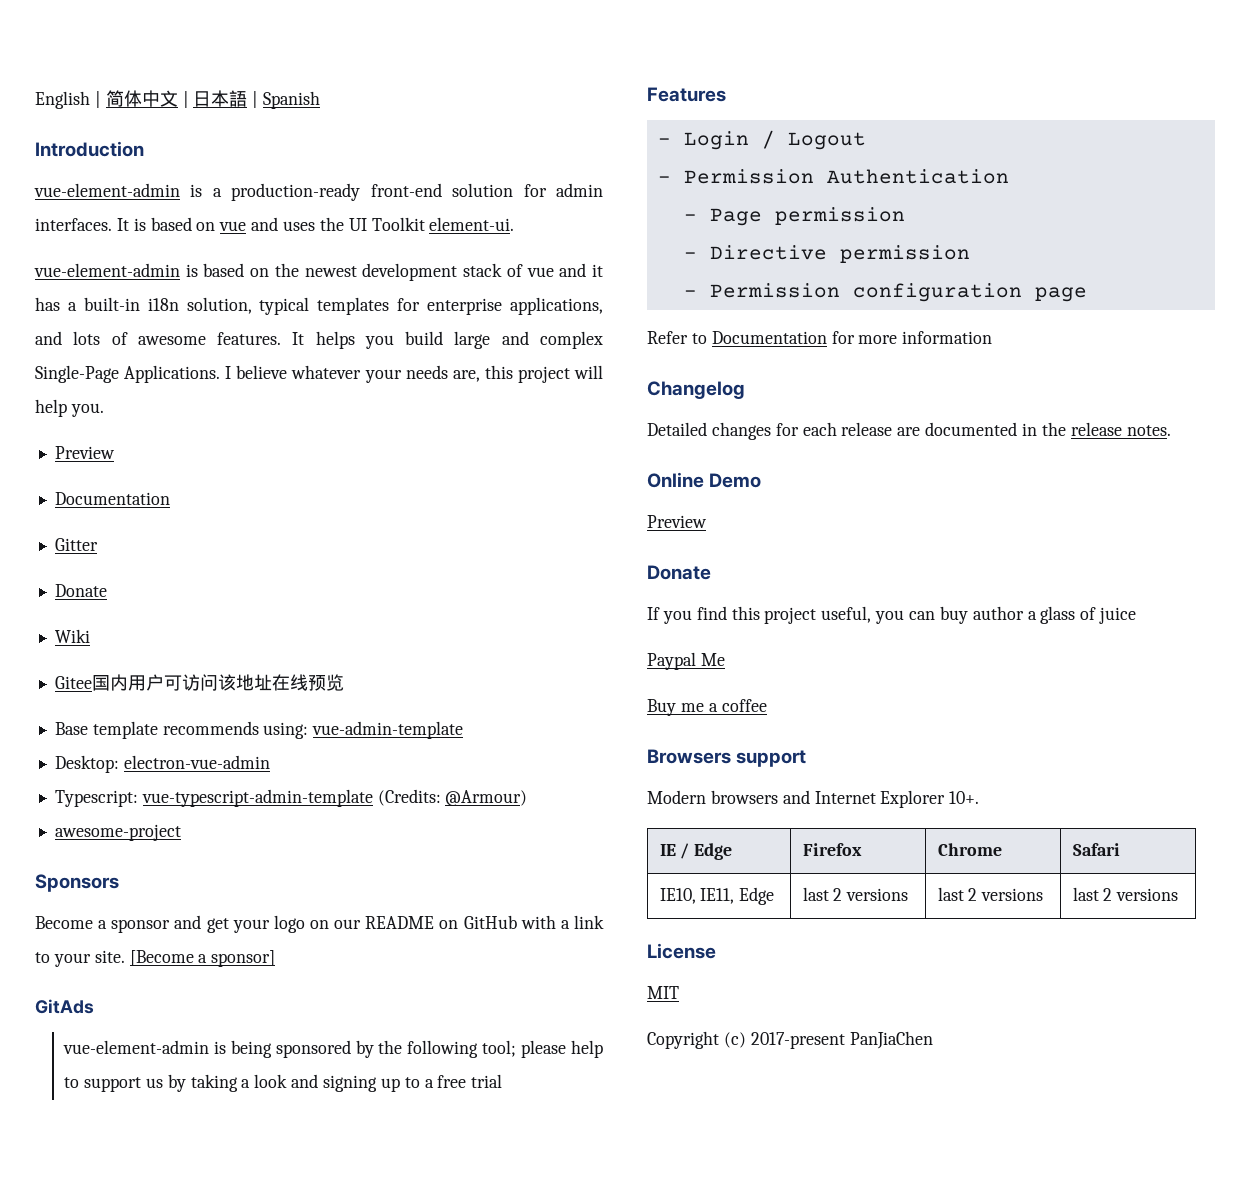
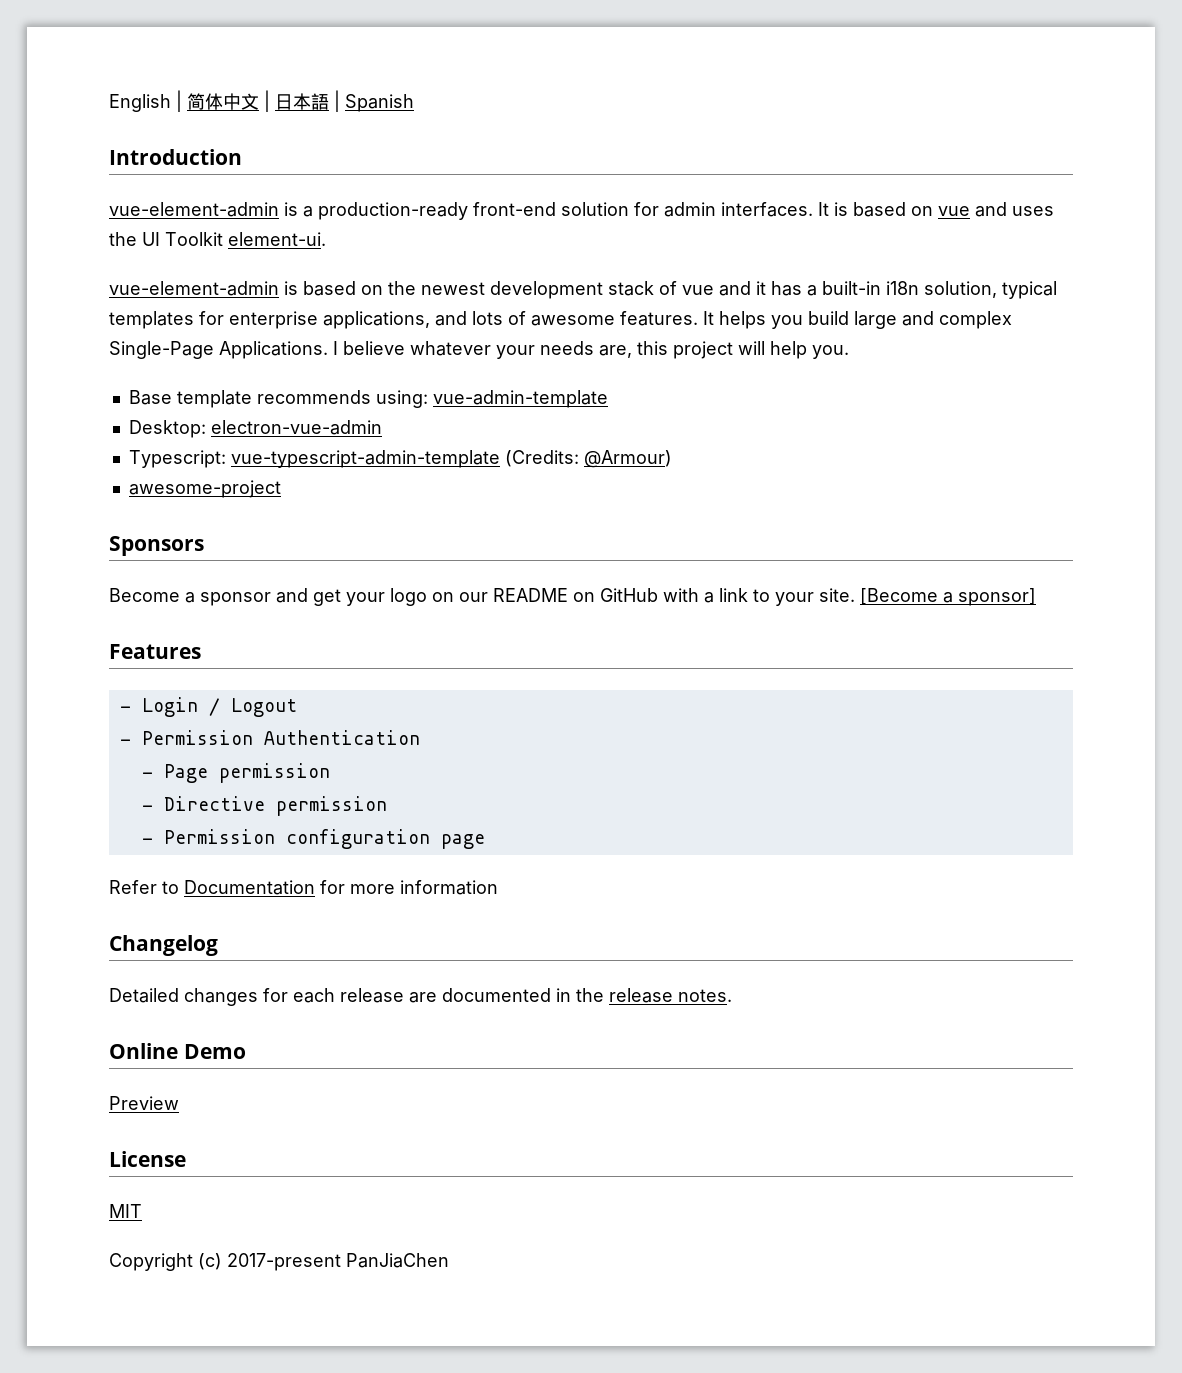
[54,446,115,459] [54,492,170,505] [54,538,98,551] [54,584,107,597] [54,629,90,643] [54,674,344,691] // Preview // Documentation // Gitter // Donate // Wiki // Gitee国内用户可访问该地址在线预览 -> (849, 352) none
[35,999,94,1014] [63,1040,603,1058] [64,1074,503,1092] // GitAds // vue-element-admin is being sponsored by the following tool; please help to support us by taking a look and signing up to a free trial -> (1036, 597) none
[647,565,711,580] [647,606,1137,624] [647,652,725,670] [647,699,767,716] [647,749,807,767] [647,790,980,808] [659,843,733,860] [802,843,862,856] [937,843,1002,856] [1072,843,1120,856] [659,887,775,905] [802,887,909,901] [937,887,1044,901] [1072,887,1179,901] // Donate // If you find this project useful, you can buy author a glass of juice // Paypal Me // Buy me a coffee // Browsers support // Modern browsers and Internet Explorer 10+. // IE / Edge | Firefox | Chrome | Safari // IE10, IE11, Edge | last 2 versions | last 2 versions | last 2 versions -> (179, 1103) none

